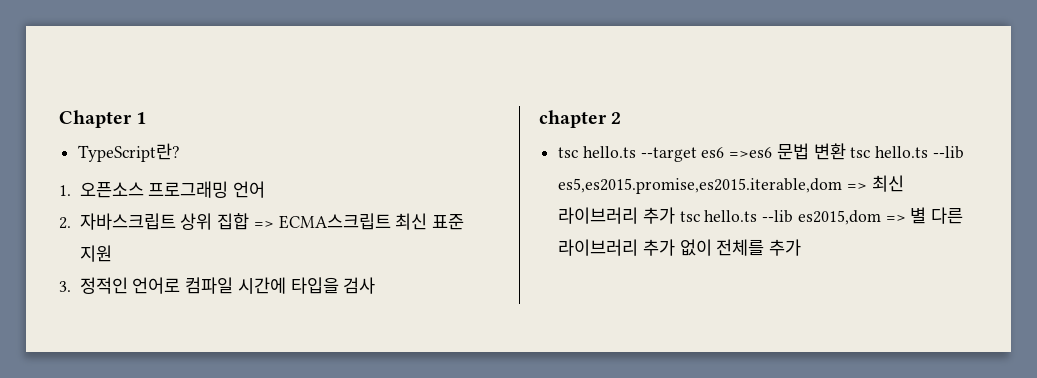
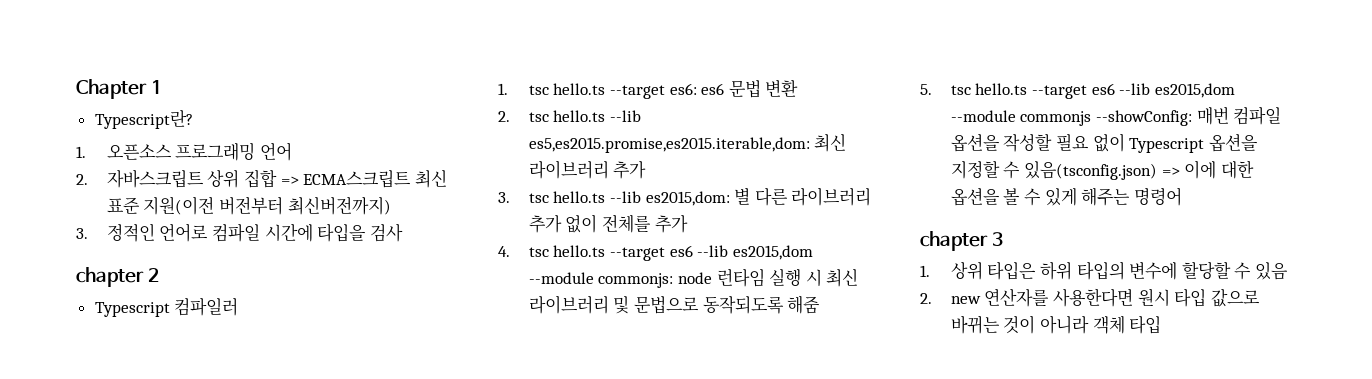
[78,143,181,162] TypeScript란? -> [94,110,193,129] Typescript란?
[79,245,112,262] 지원 -> [143,196,391,215] 지원(이전 버전부터 최신버전까지)
[558,146,773,162] tsc hello.ts --target es6 =>es6 -> [94,298,239,317] [498,83,725,99] Typescript 컴파일러 // 1. tsc hello.ts --target es6: es6
[850,146,964,159] [558,178,867,194] tsc hello.ts --lib es5,es2015.promise,es2015.iterable,dom => -> [498,110,641,122] [528,137,810,153] // 2. tsc hello.ts --lib es5,es2015.promise,es2015.iterable,dom:
[679,210,906,225] tsc hello.ts --lib es2015,dom => -> [498,191,730,206] // 3. tsc hello.ts --lib es2015,dom:
(802, 247) none -> [498,245,813,261] [528,268,859,288] [528,295,821,314] [920,83,1235,99] [950,106,1282,126] [950,133,1258,153] [950,160,1254,180] [950,187,1182,206] [920,231,1003,251] [920,261,1288,280] [920,288,1260,307] [950,315,1162,334] // 4. tsc hello.ts --target es6 --lib es2015,dom --module commonjs: node 런타임 실행 시 최신 라이브러리 및 문법으로 동작되도록 해줌 // 5. tsc hello.ts --target es6 --lib es2015,dom --module commonjs --showConfig: 매번 컴파일 옵션을 작성할 필요 없이 Typescript 옵션을 지정할 수 있음(tsconfig.json) => 이에 대한 옵션을 볼 수 있게 해주는 명령어 // chapter 3 // 1. 상위 타입은 하위 타입의 변수에 할당할 수 있음 // 2. new 연산자를 사용한다면 원시 타입 값으로 바뀌는 것이 아니라 객체 타입

